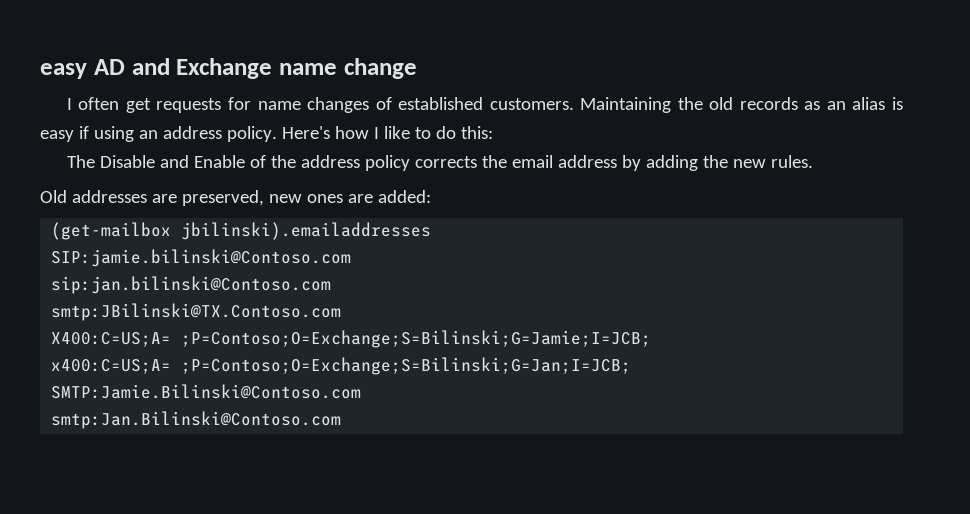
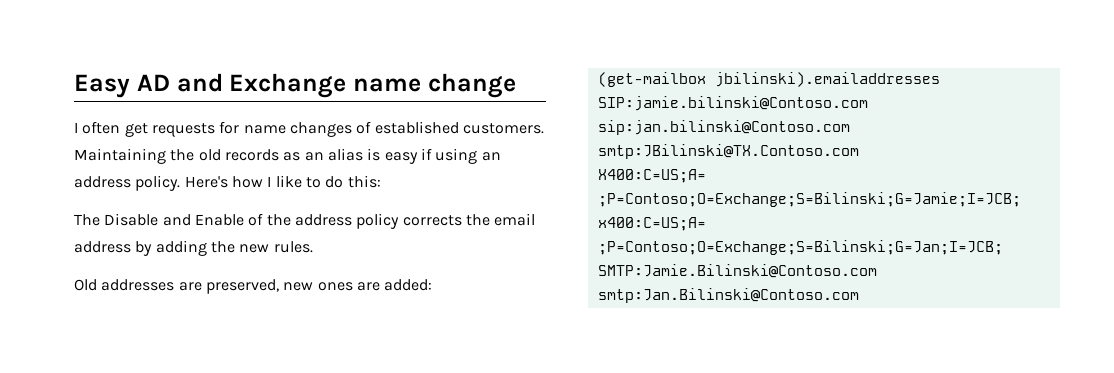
[40,63,87,79] easy -> [74,74,130,98] Easy

